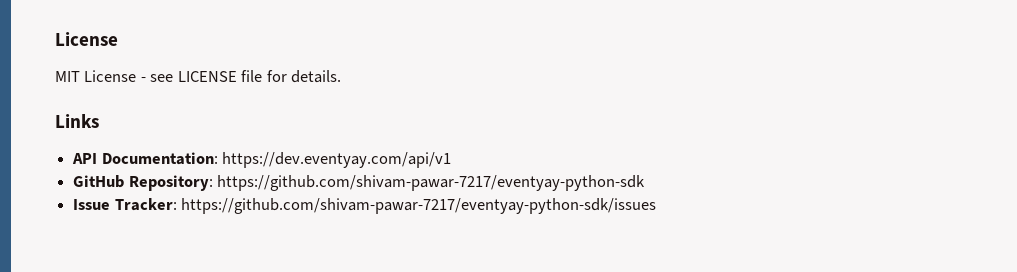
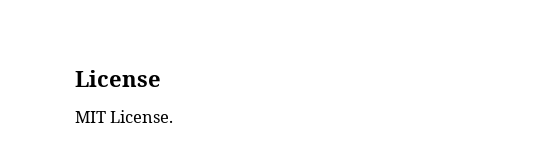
[84,70,342,83] [55,114,99,128] [72,152,452,168] [73,175,646,191] [73,198,657,214] License - see LICENSE file for details. // Links // API Documentation: https://dev.eventyay.com/api/v1 // GitHub Repository: https://github.com/shivam-pawar-7217/eventyay-python-sdk // Issue Tracker: https://github.com/shivam-pawar-7217/eventyay-python-sdk/issues -> [110,110,174,123] License.

